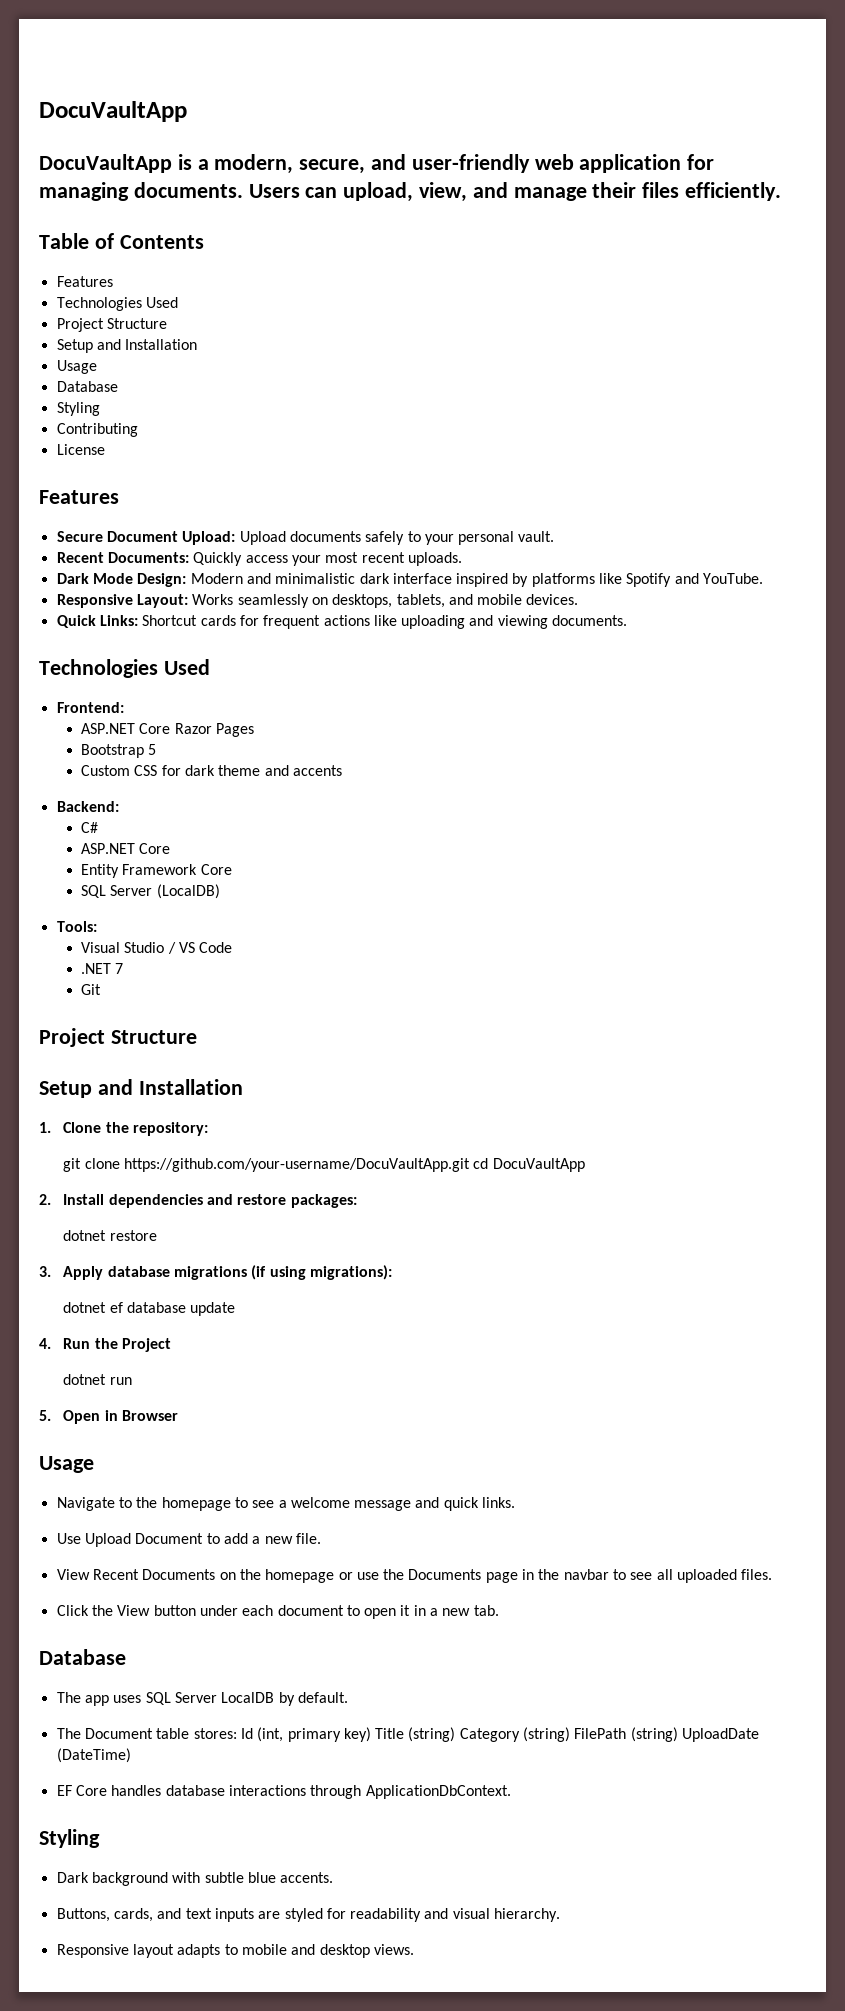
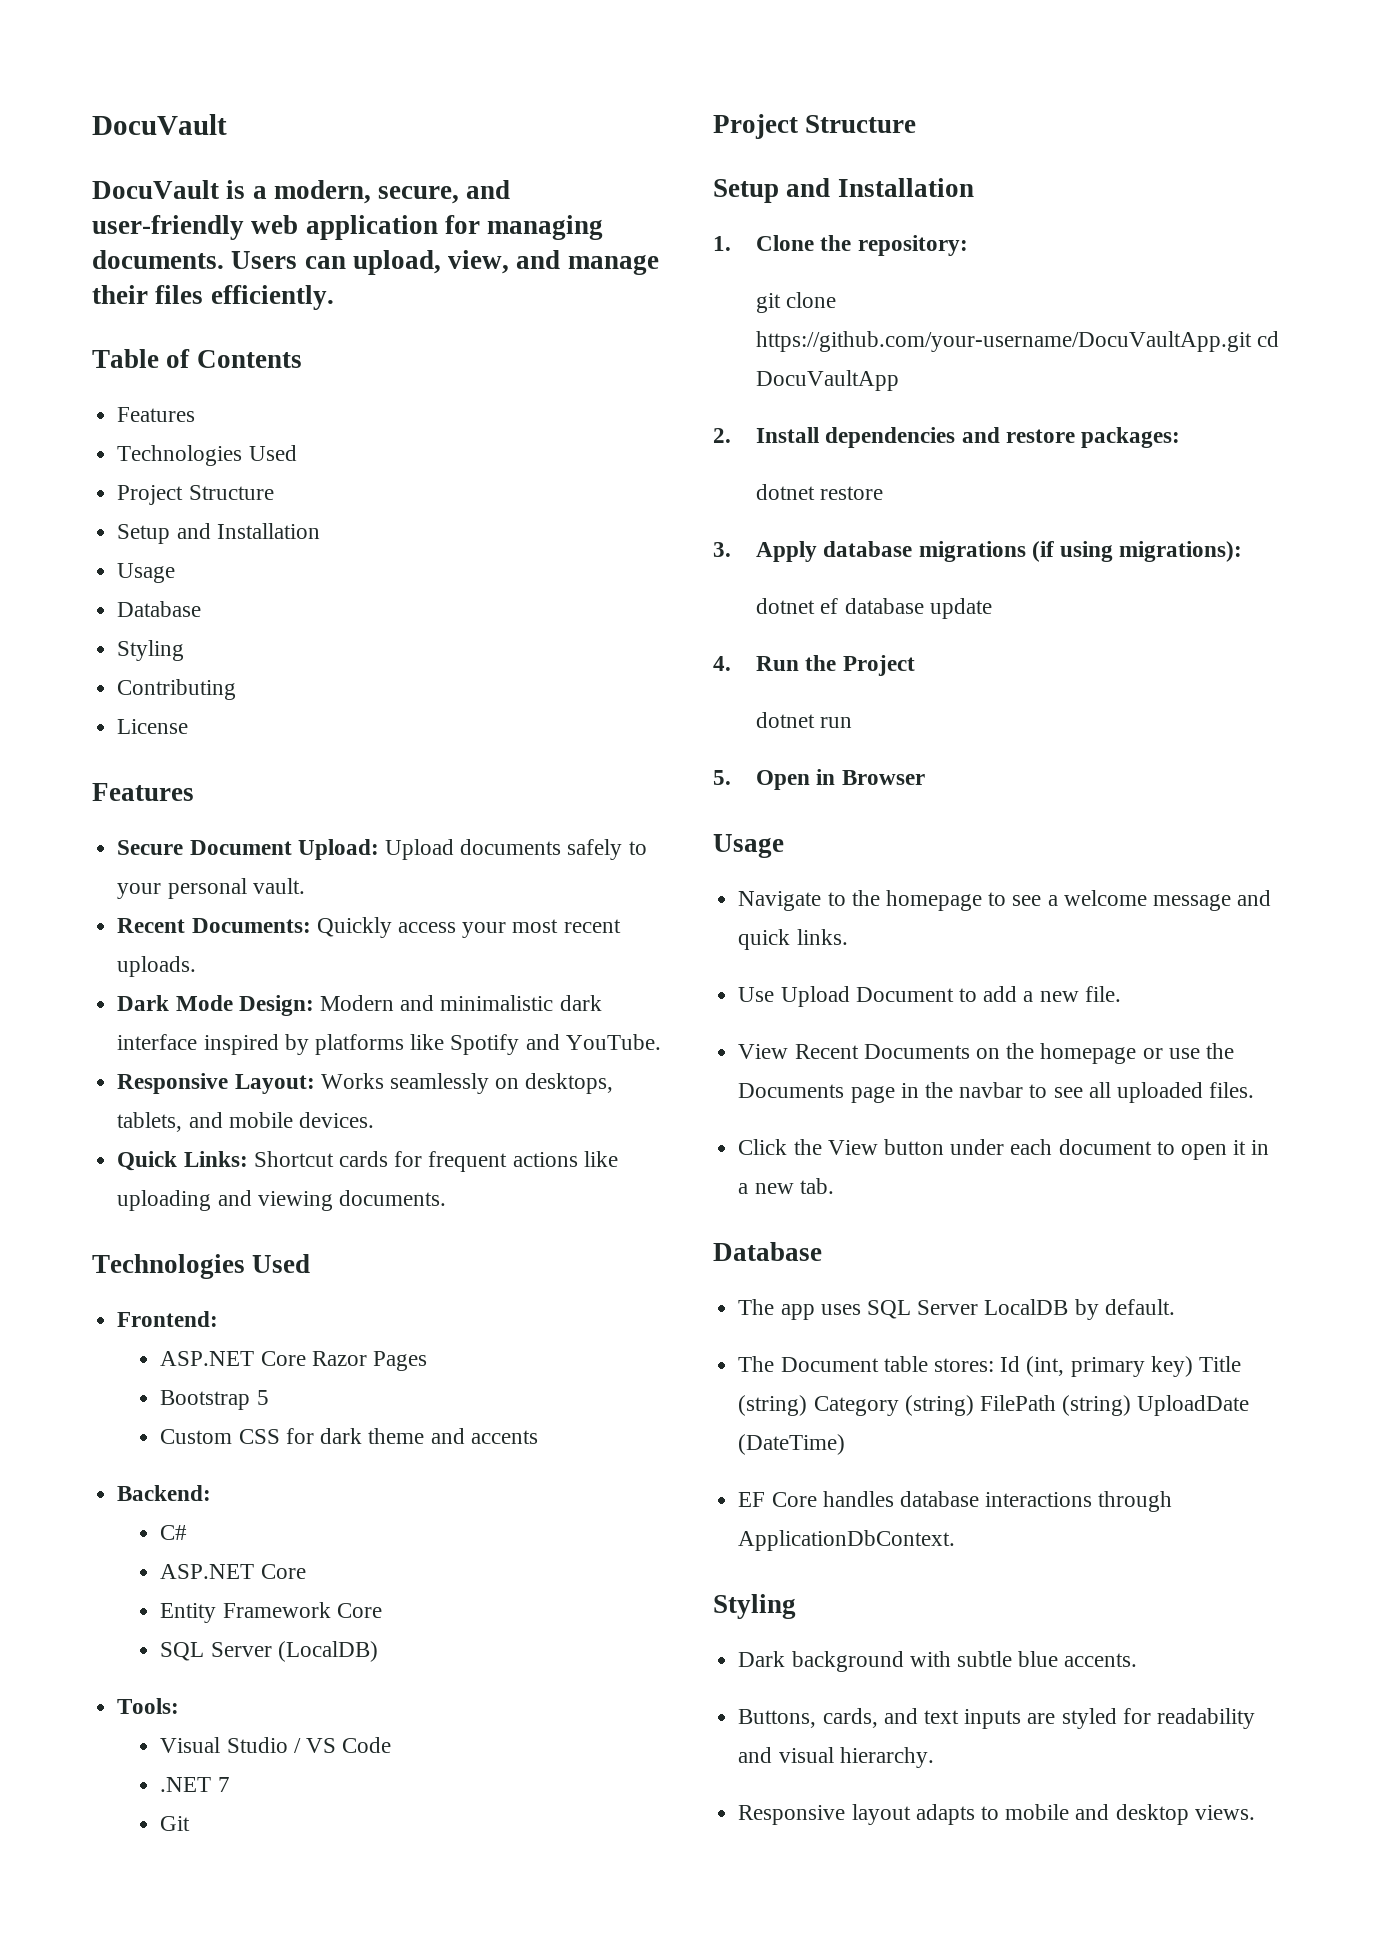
[39,101,187,122] [39,154,172,173] DocuVaultApp // DocuVaultApp -> [92,114,227,135] [92,180,219,199] DocuVault // DocuVault

